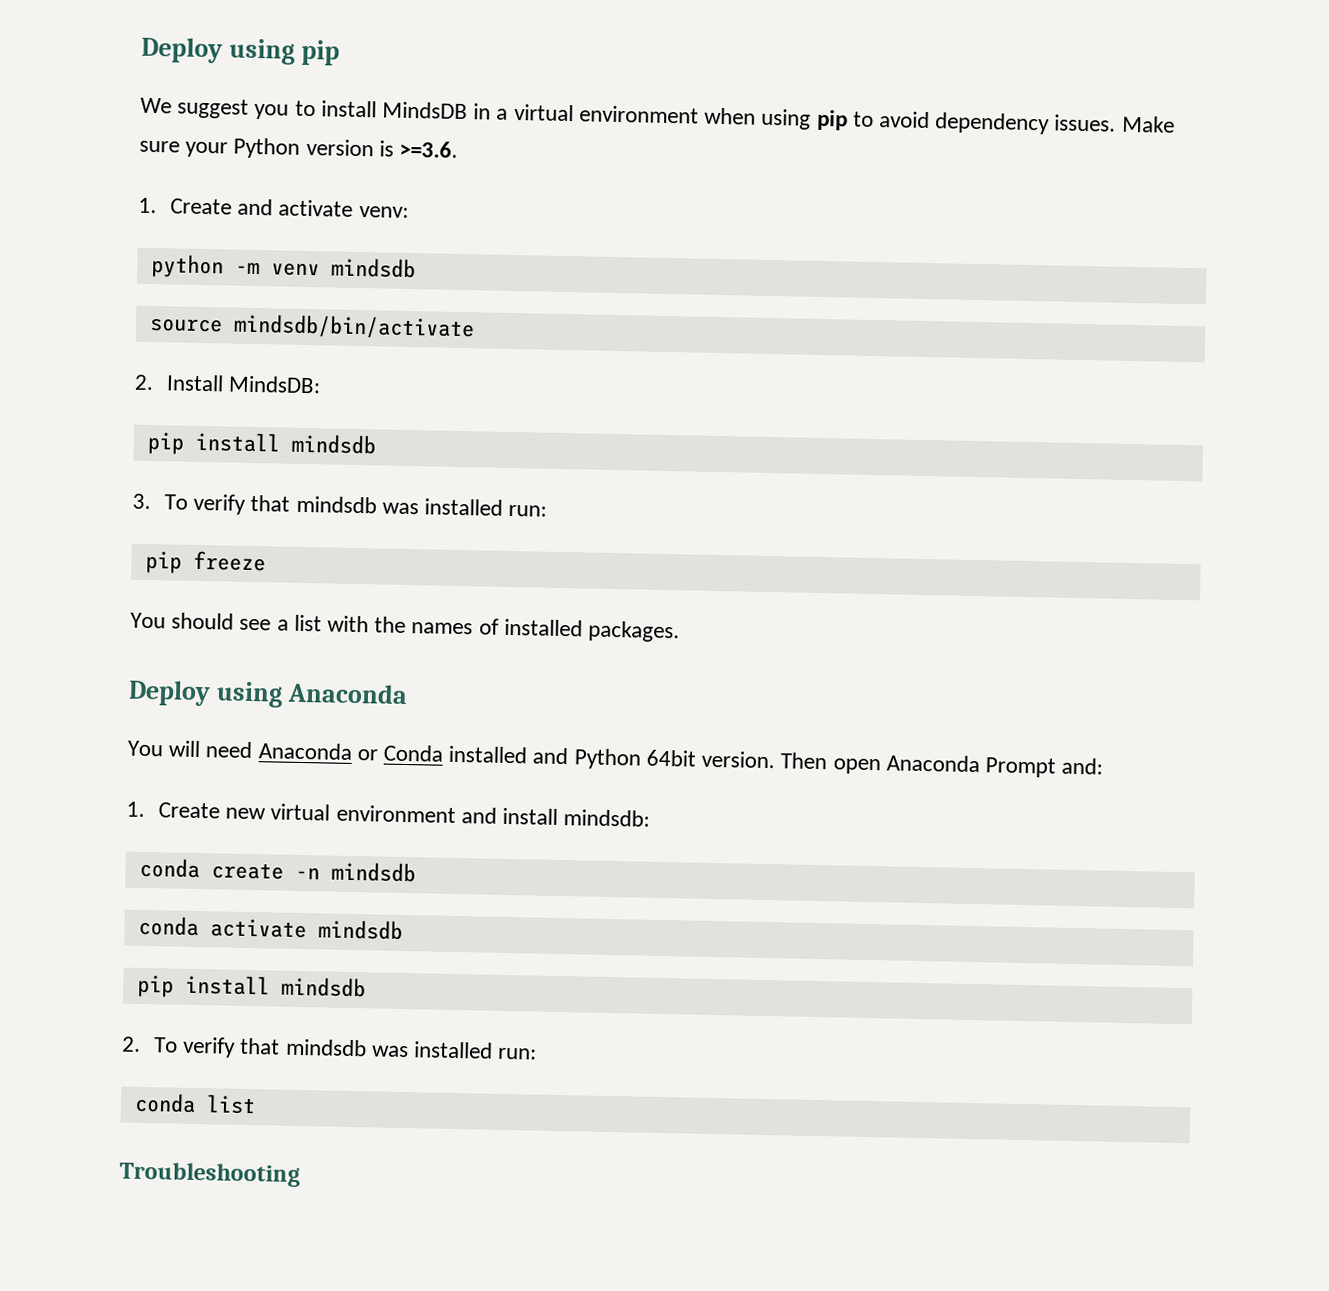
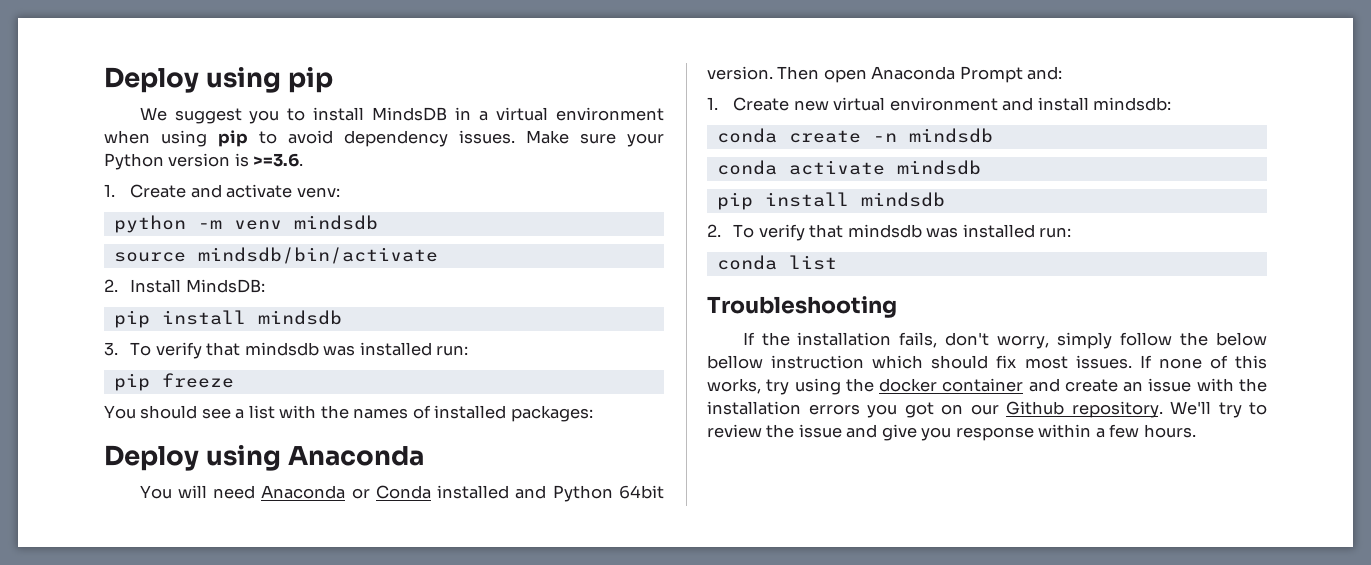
[588,620,681,643] packages. -> [510,405,593,422] packages:
(300, 1174) none -> [742,332,1267,349] [707,355,1267,369] [707,378,1267,395] [707,401,1267,418] [707,424,1196,441] // If the installation fails, don't worry, simply follow the below bellow instruction which should fix most issues. If none of this works, try using the docker container and create an issue with the installation errors you got on our Github repository. We'll try to review the issue and give you response within a few hours.

